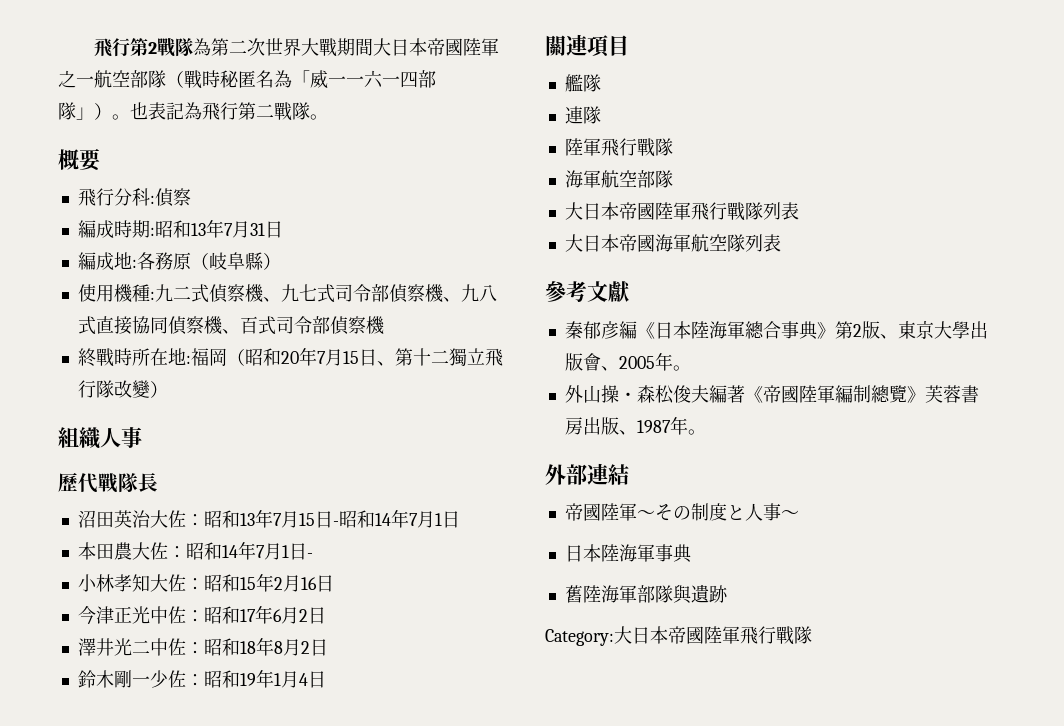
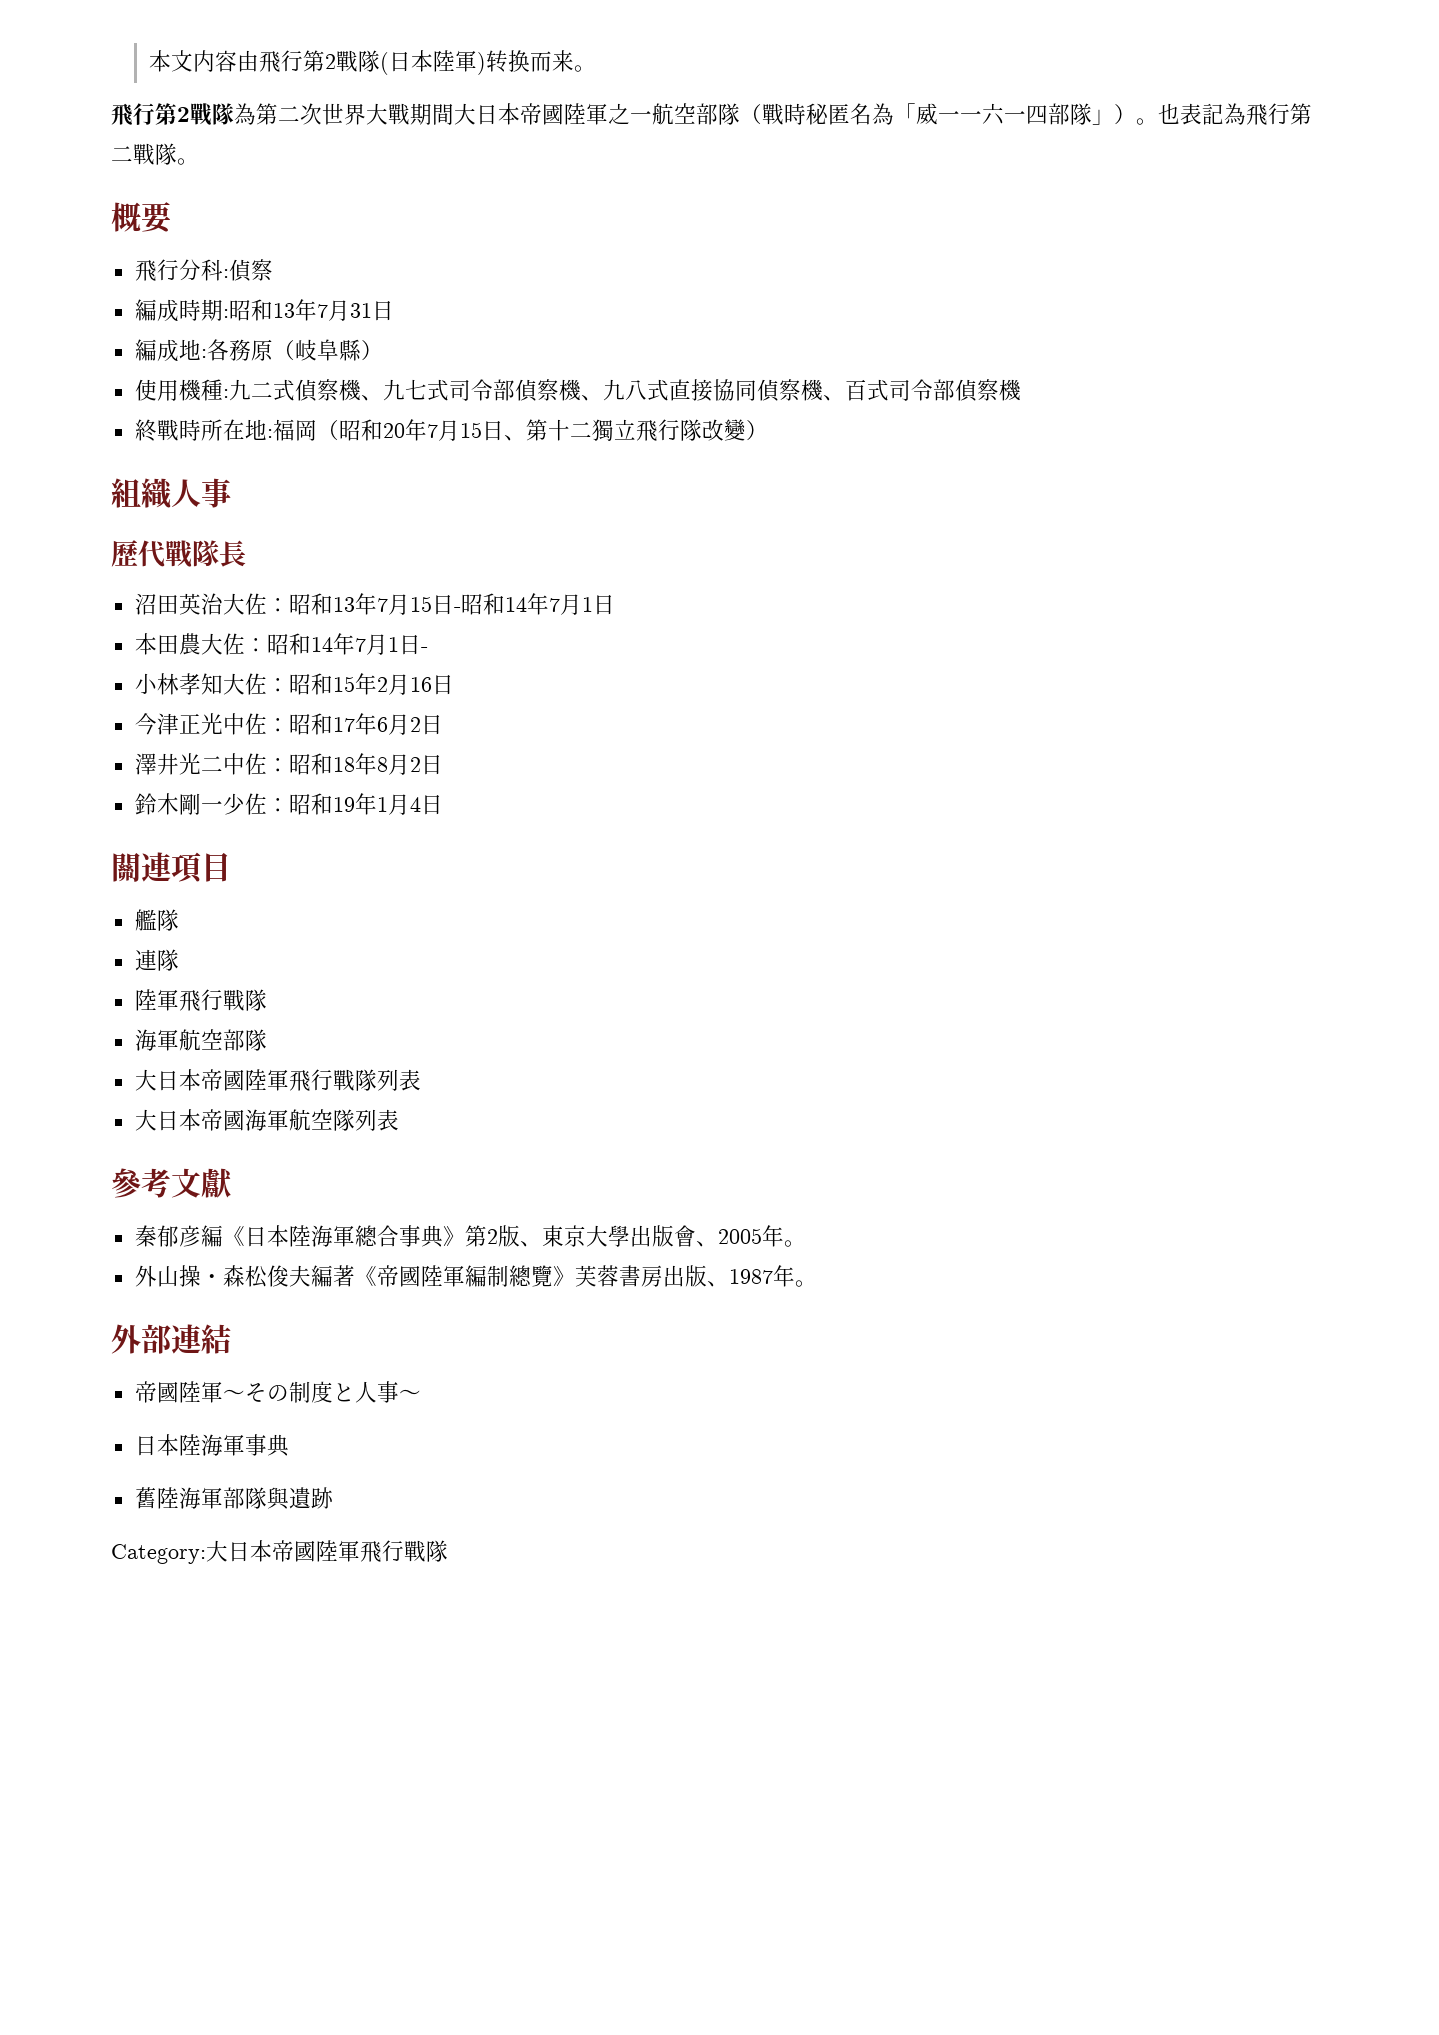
(93, 47) none -> [149,50,597,75] 本文内容由飛行第2戰隊(日本陸軍)转换而来。 //

